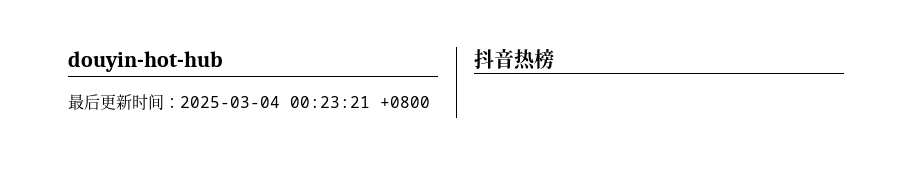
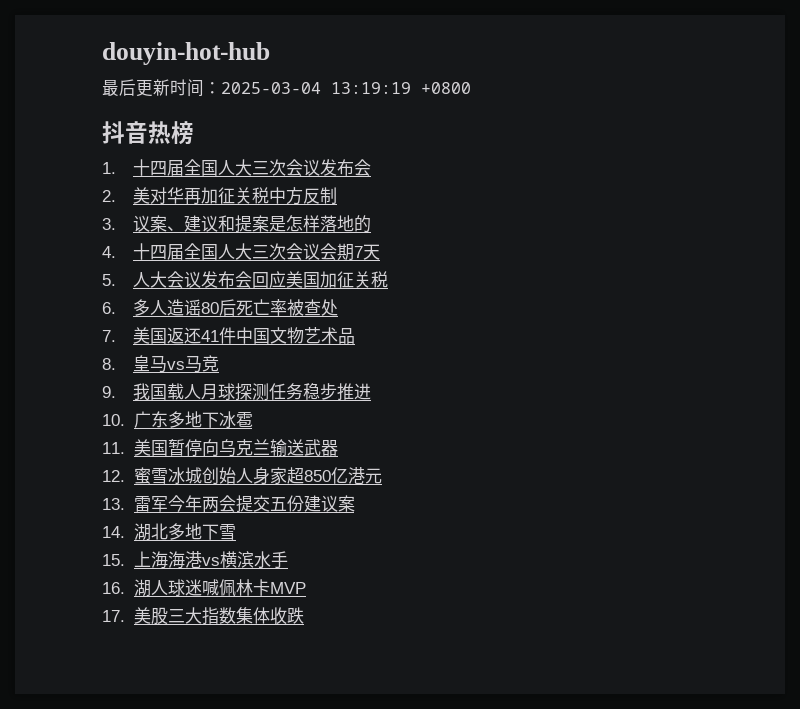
[290,96,370,108] 00:23:21 -> [331,82,411,94] 13:19:19
(554, 59) none -> [102,159,371,176] [102,187,337,205] [102,215,371,233] [102,243,380,261] [102,271,388,288] [102,299,338,316] [102,327,355,344] [102,355,219,373] [102,383,371,401] [102,411,253,428] [102,439,338,457] [102,467,382,485] [102,495,355,513] [102,523,236,541] [102,551,288,569] [102,579,306,597] [102,607,304,625] // 1.十四届全国人大三次会议发布会 // 2.美对华再加征关税中方反制 // 3.议案、建议和提案是怎样落地的 // 4.十四届全国人大三次会议会期7天 // 5.人大会议发布会回应美国加征关税 // 6.多人造谣80后死亡率被查处 // 7.美国返还41件中国文物艺术品 // 8.皇马vs马竞 // 9.我国载人月球探测任务稳步推进 // 10.广东多地下冰雹 // 11.美国暂停向乌克兰输送武器 // 12.蜜雪冰城创始人身家超850亿港元 // 13.雷军今年两会提交五份建议案 // 14.湖北多地下雪 // 15.上海海港vs横滨水手 // 16.湖人球迷喊佩林卡MVP // 17.美股三大指数集体收跌

